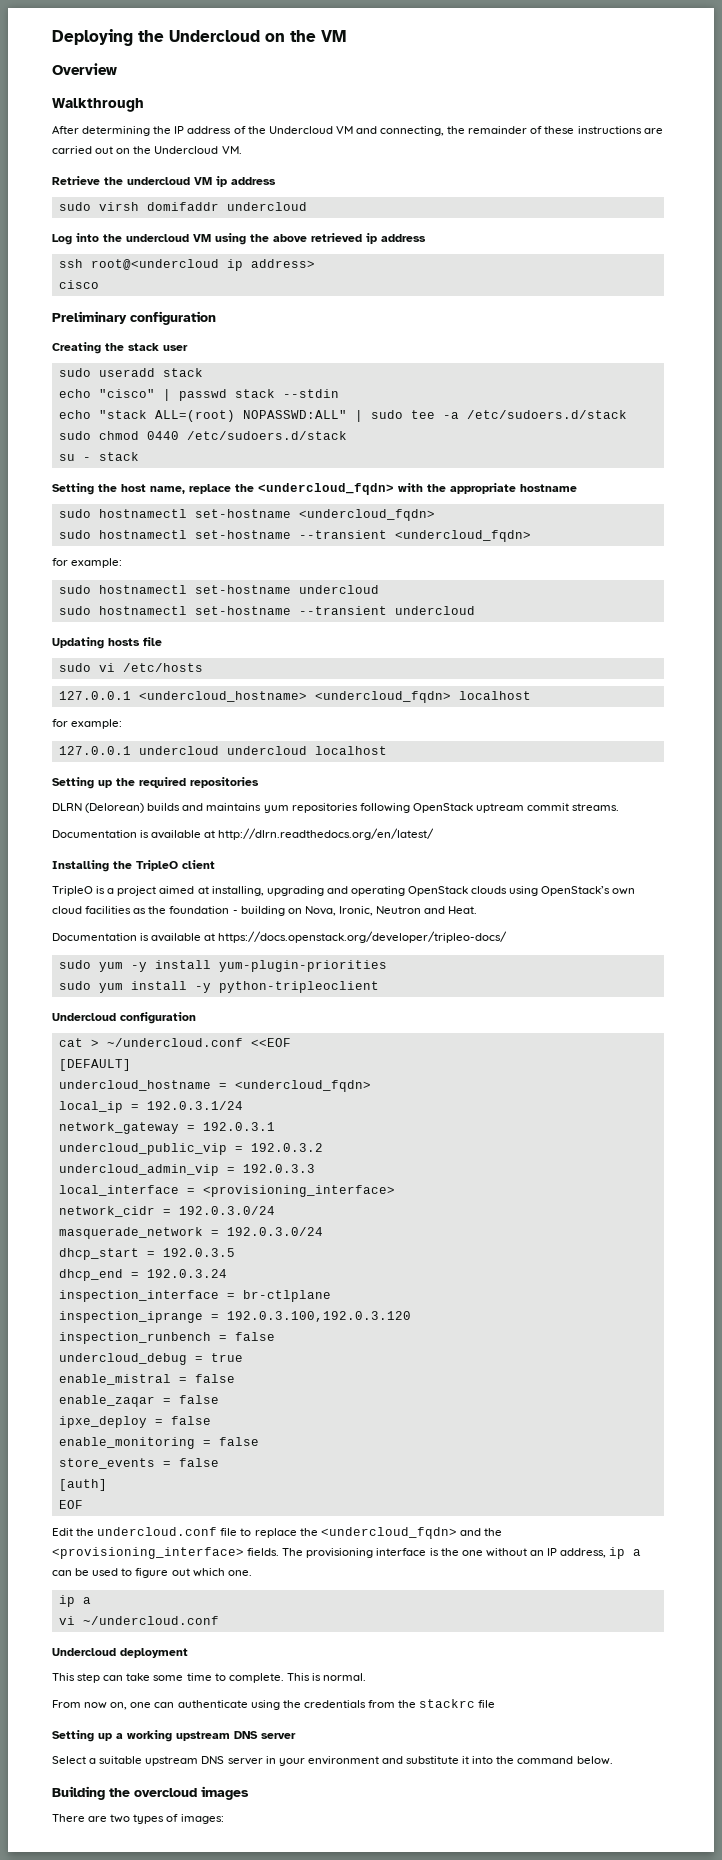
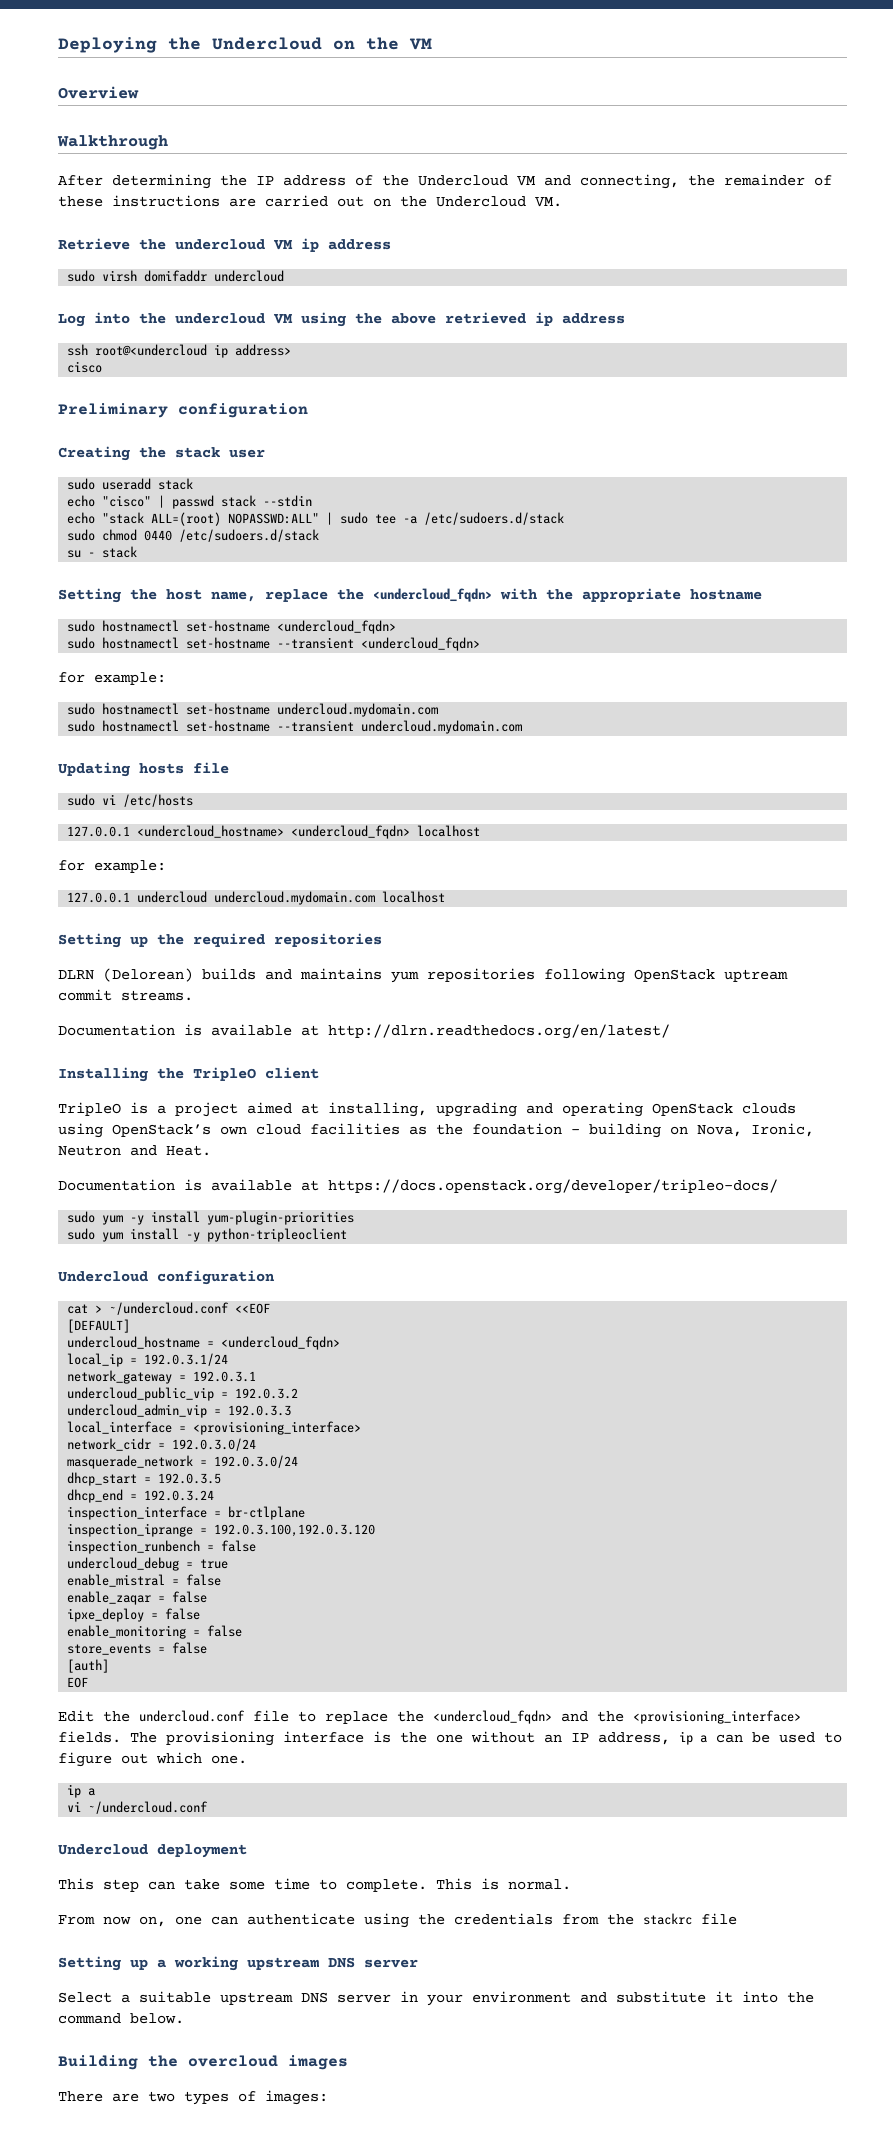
[298,585,379,594] [58,606,475,615] undercloud // sudo hostnamectl set-hostname --transient undercloud -> [277,703,439,717] [67,720,523,734] undercloud.mydomain.com // sudo hostnamectl set-hostname --transient undercloud.mydomain.com
[226,746,307,755] undercloud -> [214,891,376,905] undercloud.mydomain.com

